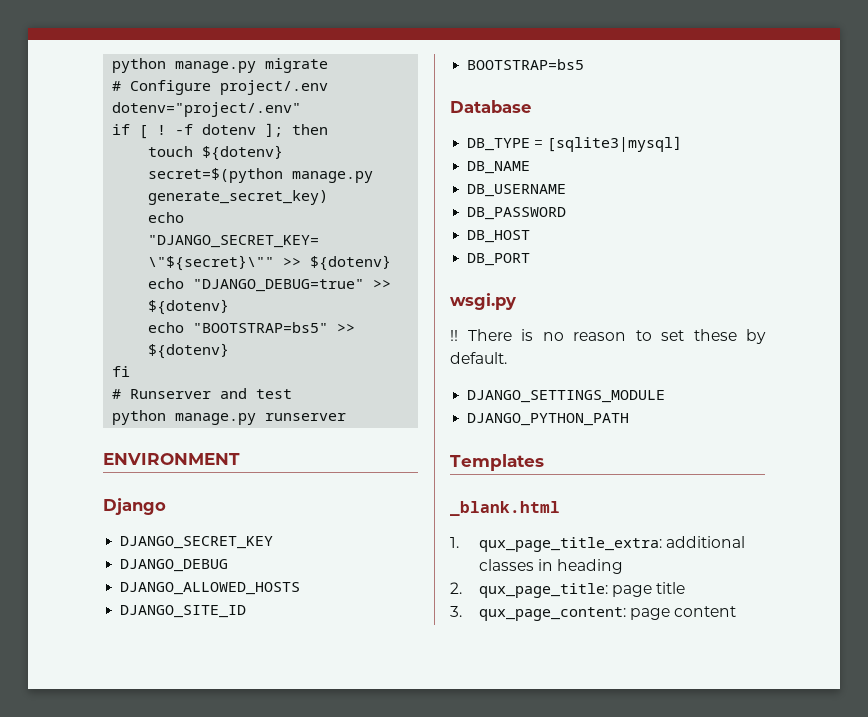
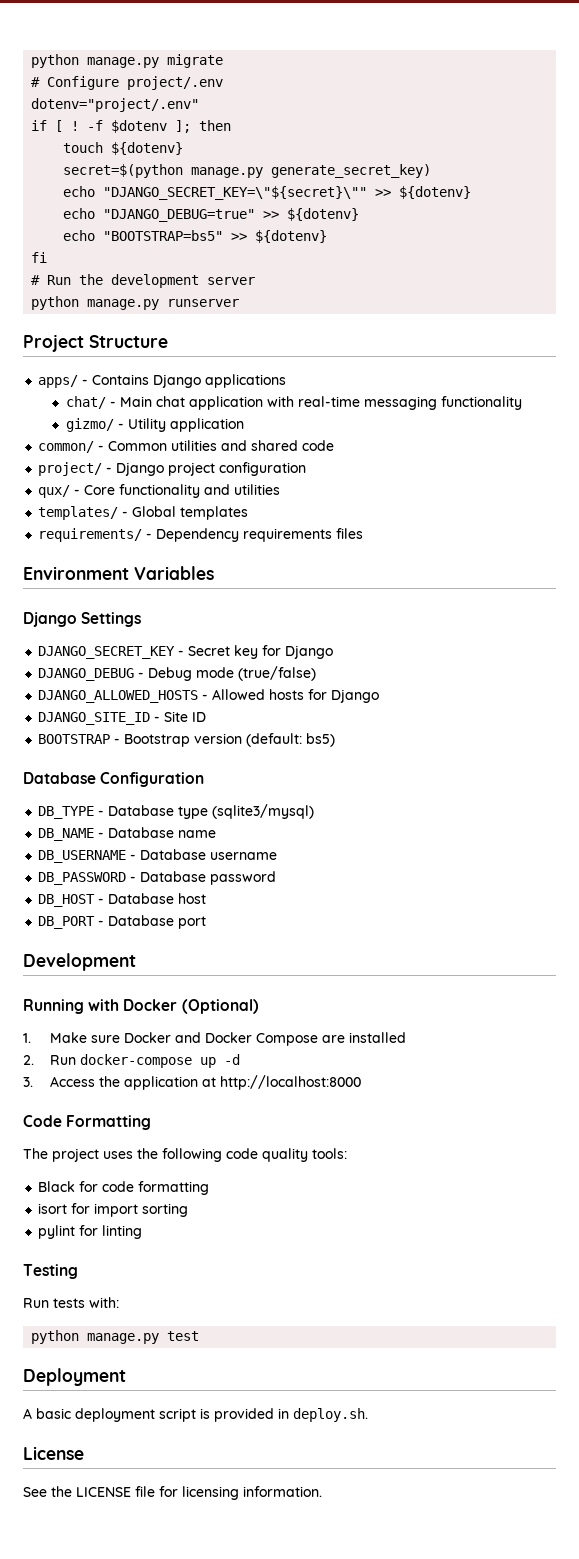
[202,124,257,135] dotenv -> [111,120,168,133] $dotenv
[130,388,293,399] Runserver and test -> [47,274,256,288] Run the development server
[103,453,240,465] [103,498,166,515] ENVIRONMENT // Django -> [23,334,168,352] [38,374,287,388] [65,396,522,410] [65,418,244,432] [38,440,335,453] [38,462,307,476] [38,484,281,498] [38,506,249,520] [38,528,364,542] [23,566,214,580] [23,612,142,627] Project Structure // apps/ - Contains Django applications // chat/ - Main chat application with real-time messaging functionality // gizmo/ - Utility application // common/ - Common utilities and shared code // project/ - Django project configuration // qux/ - Core functionality and utilities // templates/ - Global templates // requirements/ - Dependency requirements files // Environment Variables // Django Settings
[120,559,229,572] [120,582,301,595] [120,605,247,618] [467,59,585,70] [450,100,531,113] // DJANGO_DEBUG // DJANGO_ALLOWED_HOSTS // DJANGO_SITE_ID // BOOTSTRAP=bs5 // Database -> [178,645,334,659] [38,666,317,681] [38,689,380,703] [38,711,207,725] [38,733,336,747] [23,772,205,787] - Secret key for Django // DJANGO_DEBUG - Debug mode (true/false) // DJANGO_ALLOWED_HOSTS - Allowed hosts for Django // DJANGO_SITE_ID - Site ID // BOOTSTRAP - Bootstrap version (default: bs5) // Database Configuration
[534,136,683,152] [467,161,531,174] [467,184,567,197] [467,207,567,220] [467,230,531,243] [467,253,531,266] [450,293,516,310] [450,329,766,344] [450,352,507,364] [467,390,666,403] [467,413,630,426] [450,454,544,471] [450,501,560,516] [450,536,746,552] [478,559,624,574] [450,582,686,598] [450,606,737,621] = [sqlite3|mysql] // DB_NAME // DB_USERNAME // DB_PASSWORD // DB_HOST // DB_PORT // wsgi.py // !! There is no reason to set these by default. // DJANGO_SETTINGS_MODULE // DJANGO_PYTHON_PATH // Templates // _blank.html // 1. qux_page_title_extra: additional classes in heading // 2. qux_page_title: page title // 3. qux_page_content: page content -> [98,804,315,819] [38,827,217,841] [38,849,278,863] [38,871,277,885] [38,893,207,907] [38,915,207,929] [23,953,136,971] [23,999,259,1014] [23,1032,407,1046] [23,1054,241,1068] [23,1075,362,1090] [23,1115,152,1130] [23,1148,347,1162] [38,1181,210,1195] [38,1203,189,1217] [38,1225,143,1239] [23,1264,78,1279] [23,1297,119,1308] [31,1330,200,1344] [23,1368,126,1386] [23,1408,368,1422] [23,1446,84,1460] [23,1486,322,1500] - Database type (sqlite3/mysql) // DB_NAME - Database name // DB_USERNAME - Database username // DB_PASSWORD - Database password // DB_HOST - Database host // DB_PORT - Database port // Development // Running with Docker (Optional) // 1. Make sure Docker and Docker Compose are installed // 2. Run docker-compose up -d // 3. Access the application at http://localhost:8000 // Code Formatting // The project uses the following code quality tools: // Black for code formatting // isort for import sorting // pylint for linting // Testing // Run tests with: // python manage.py test // Deployment // A basic deployment script is provided in deploy.sh. // License // See the LICENSE file for licensing information.

